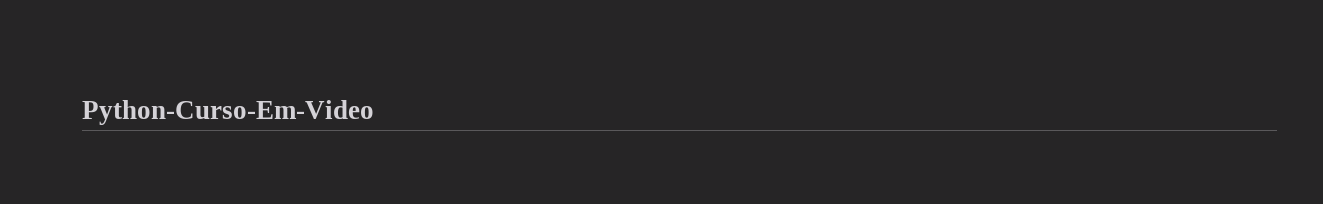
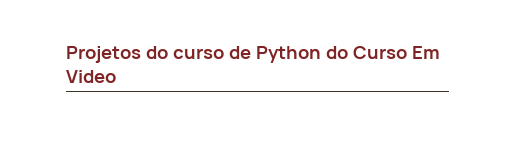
[82,100,374,125] Python-Curso-Em-Video -> [66,46,440,63] [66,70,116,83] Projetos do curso de Python do Curso Em Video

